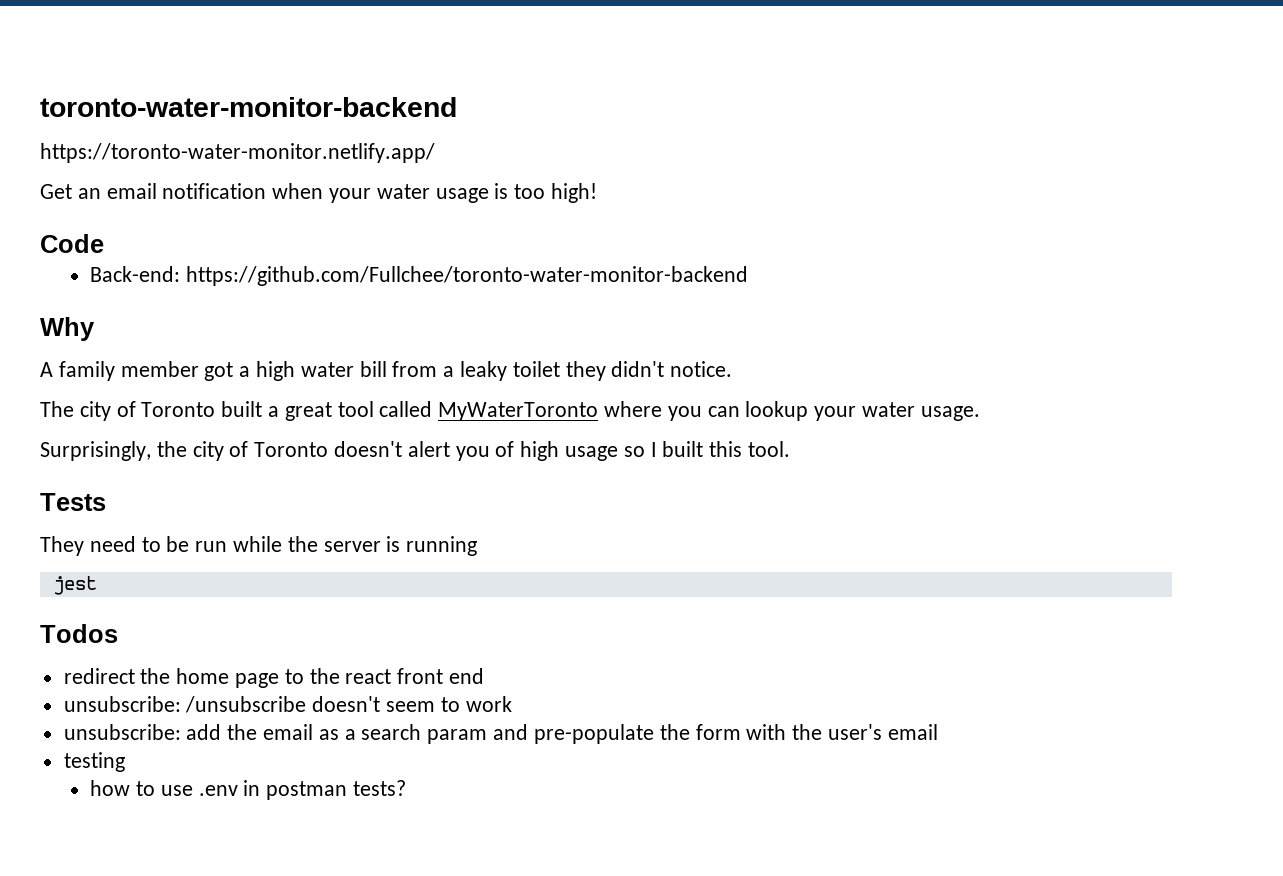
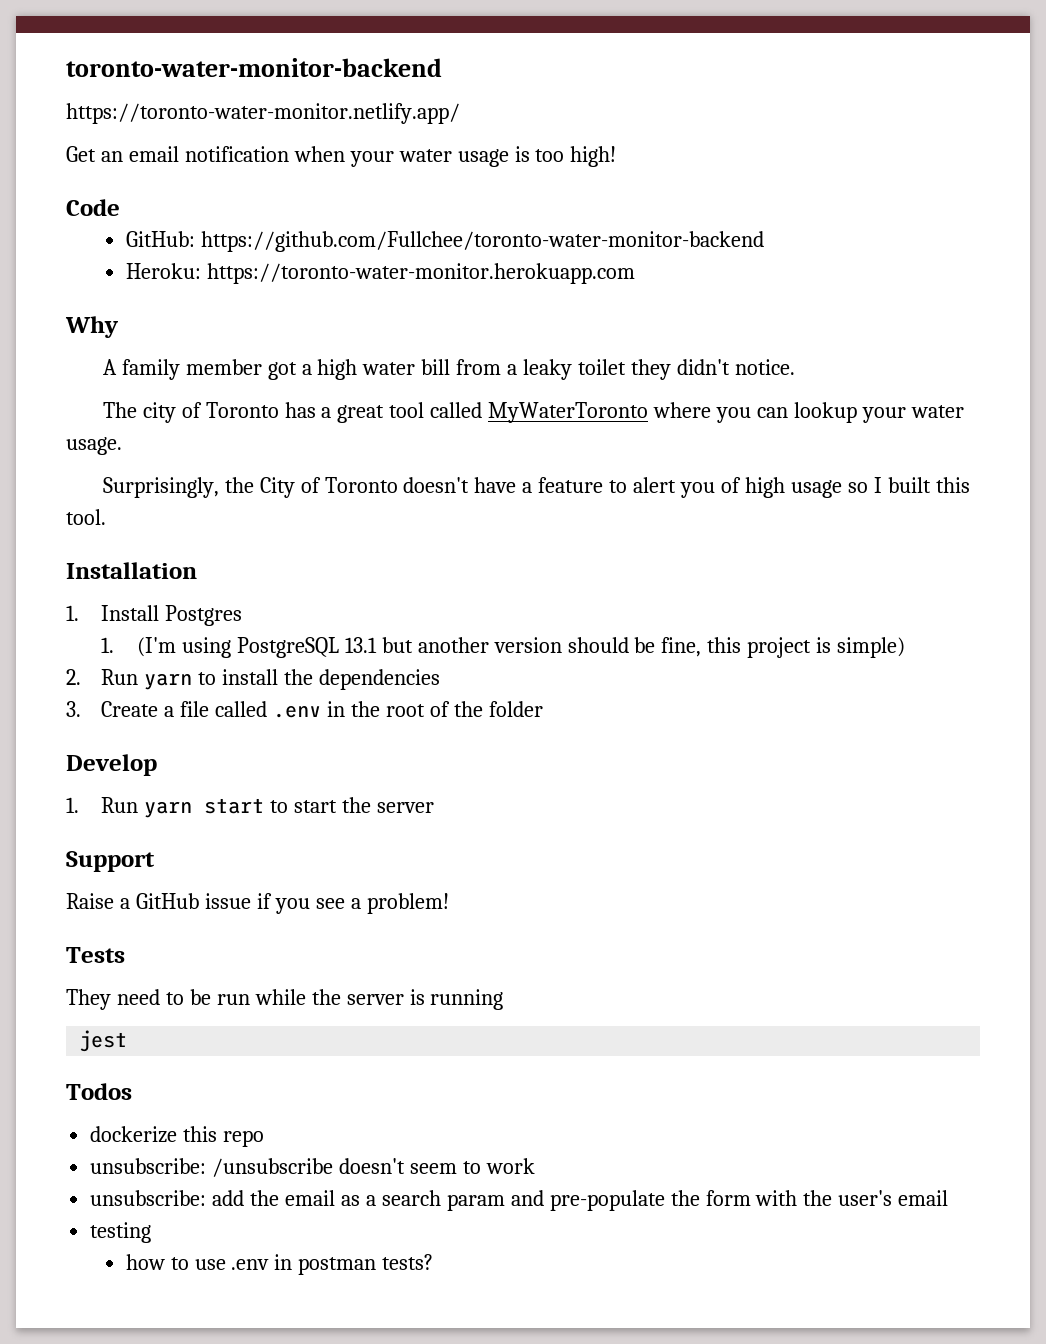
[90,266,181,282] Back-end: -> [125,231,195,247] GitHub:
(748, 276) none -> [125,263,635,284] // Heroku: https://toronto-water-monitor.herokuapp.com
[221,401,263,417] built -> [284,402,316,418] has
[192,441,224,461] city -> [259,477,295,498] City
(403, 449) none -> [474,477,628,493] have a feature to
(791, 449) none -> [66,562,197,579] [66,605,243,626] [101,637,906,658] [66,669,441,690] [66,701,543,718] [66,754,157,776] [66,797,435,818] [66,851,155,872] [66,893,449,914] // Installation // 1. Install Postgres // 1. (I'm using PostgreSQL 13.1 but another version should be fine, this project is simple) // 2. Run yarn to install the dependencies // 3. Create a file called .env in the root of the folder // Develop // 1. Run yarn start to start the server // Support // Raise a GitHub issue if you see a problem!
[63,668,485,688] redirect the home page to the react front end -> [90,1126,265,1147] dockerize this repo

